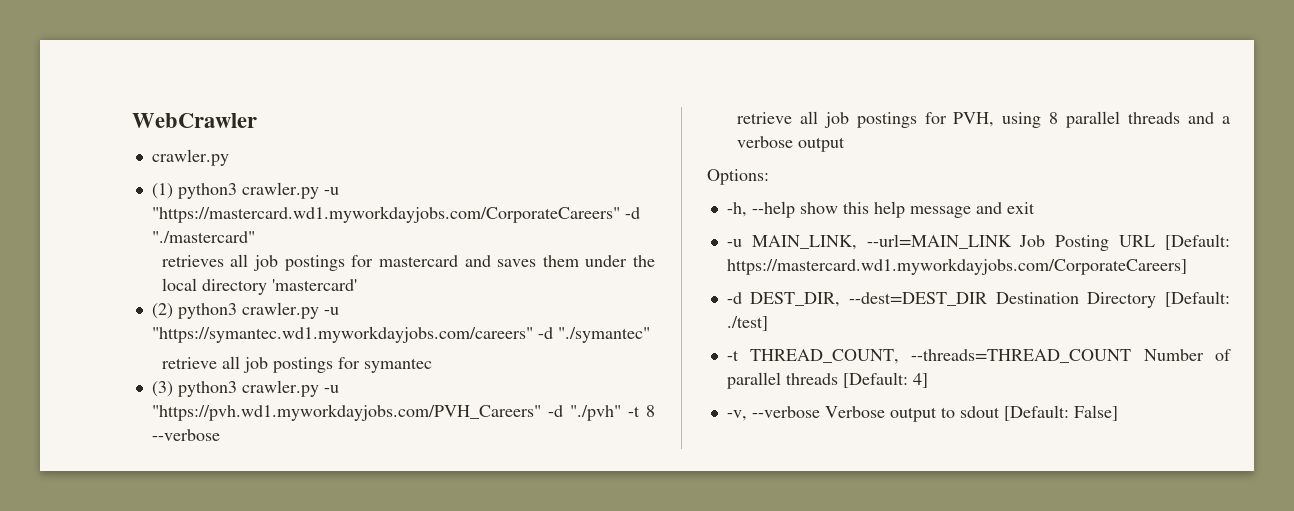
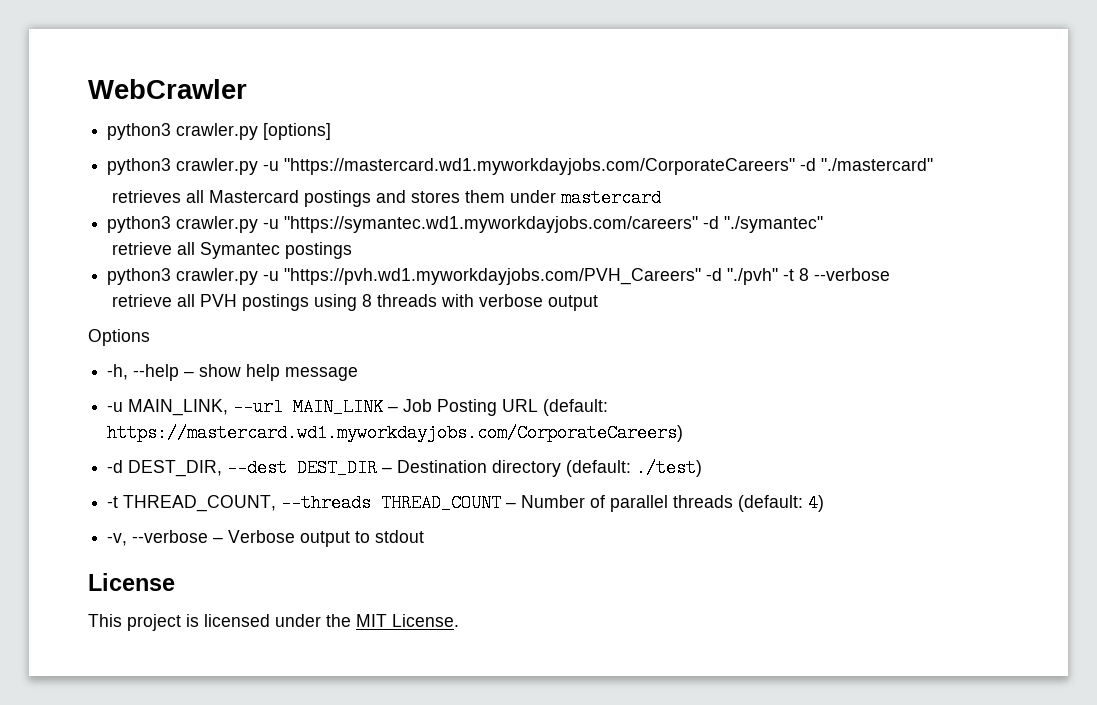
[151,149,229,166] [151,183,173,199] crawler.py // (1) -> [107,123,332,140] python3 crawler.py [options] //
[253,255,655,271] [161,278,357,295] [151,303,173,319] job postings for mastercard and saves them under the local directory 'mastercard' // (2) -> [208,189,661,207] Mastercard postings and stores them under mastercard //
[242,357,432,373] [151,381,173,397] job postings for symantec // (3) -> [199,242,352,259] Symantec postings //
[823,111,1230,128] job postings for PVH, using 8 parallel threads and a -> [199,294,474,311] PVH postings using 8 threads with
[707,169,769,185] Options: -> [88,329,150,346] Options
[799,202,869,214] show this -> [184,364,242,377] – show
[975,202,1035,214] and exit -> (359, 374) none
[866,234,1012,249] --url=MAIN_LINK -> [233,398,399,416] --url MAIN_LINK –
[1165,234,1230,250] [726,258,1187,275] [Default: https://mastercard.wd1.myworkdayjobs.com/CorporateCareers] -> [543,399,609,416] [107,424,684,442] (default: https://mastercard.wd1.myworkdayjobs.com/CorporateCareers)
[849,291,1230,308] [726,316,768,331] --dest=DEST_DIR Destination Directory [Default: ./test] -> [227,459,703,477] --dest DEST_DIR – Destination directory (default: ./test)
[911,349,1132,363] --threads=THREAD_COUNT -> [281,494,517,512] --threads THREAD_COUNT –
[842,372,928,388] [Default: 4] -> [738,494,825,512] (default: 4)
(820, 412) none -> [213,537,224,543] –
[959,405,1118,421] sdout [Default: False] -> [375,530,425,543] [88,573,175,591] [88,614,459,631] stdout // License // This project is licensed under the MIT License.

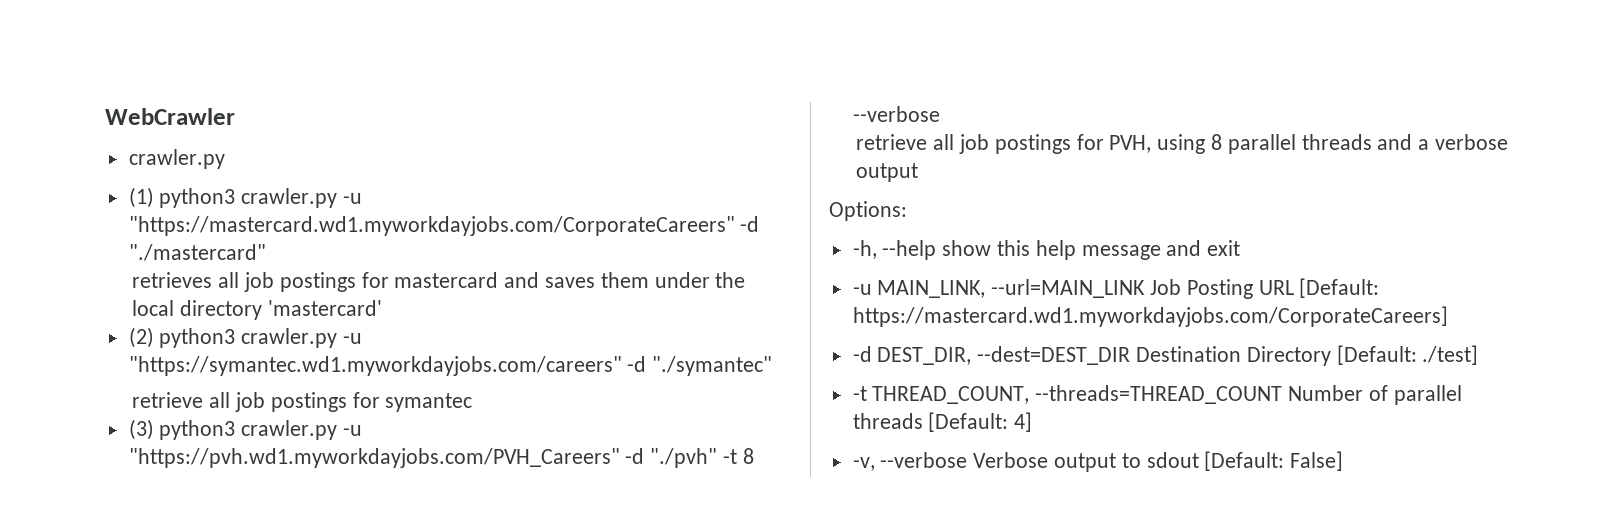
[107,123,332,140] python3 crawler.py [options] // -> [128,149,225,169] [128,187,154,208] crawler.py // (1)
[208,189,661,207] Mastercard postings and stores them under mastercard // -> [243,272,746,292] [132,300,382,320] [128,327,154,348] job postings for mastercard and saves them under the local directory 'mastercard' // (2)
[199,242,352,259] Symantec postings // -> [234,392,473,412] [128,419,154,440] job postings for symantec // (3)
[199,294,474,311] PVH postings using 8 threads with -> [958,134,1430,154] job postings for PVH, using 8 parallel threads and a
[88,329,150,346] Options -> [829,201,907,221] Options:
[184,364,242,377] – show -> [942,240,1031,256] show this
(359, 374) none -> [1166,240,1241,256] and exit
[233,398,399,416] --url MAIN_LINK – -> [991,279,1146,298] --url=MAIN_LINK
[543,399,609,416] [107,424,684,442] (default: https://mastercard.wd1.myworkdayjobs.com/CorporateCareers) -> [1299,278,1380,298] [852,306,1448,327] [Default: https://mastercard.wd1.myworkdayjobs.com/CorporateCareers]
[227,459,703,477] --dest DEST_DIR – Destination directory (default: ./test) -> [977,345,1479,366] --dest=DEST_DIR Destination Directory [Default: ./test]
[281,494,517,512] --threads THREAD_COUNT – -> [1035,385,1283,404] --threads=THREAD_COUNT
[738,494,825,512] (default: 4) -> [928,412,1033,432] [Default: 4]
[213,537,224,543] – -> (968, 460) none
[375,530,425,543] [88,573,175,591] [88,614,459,631] stdout // License // This project is licensed under the MIT License. -> [1146,451,1344,471] sdout [Default: False]

